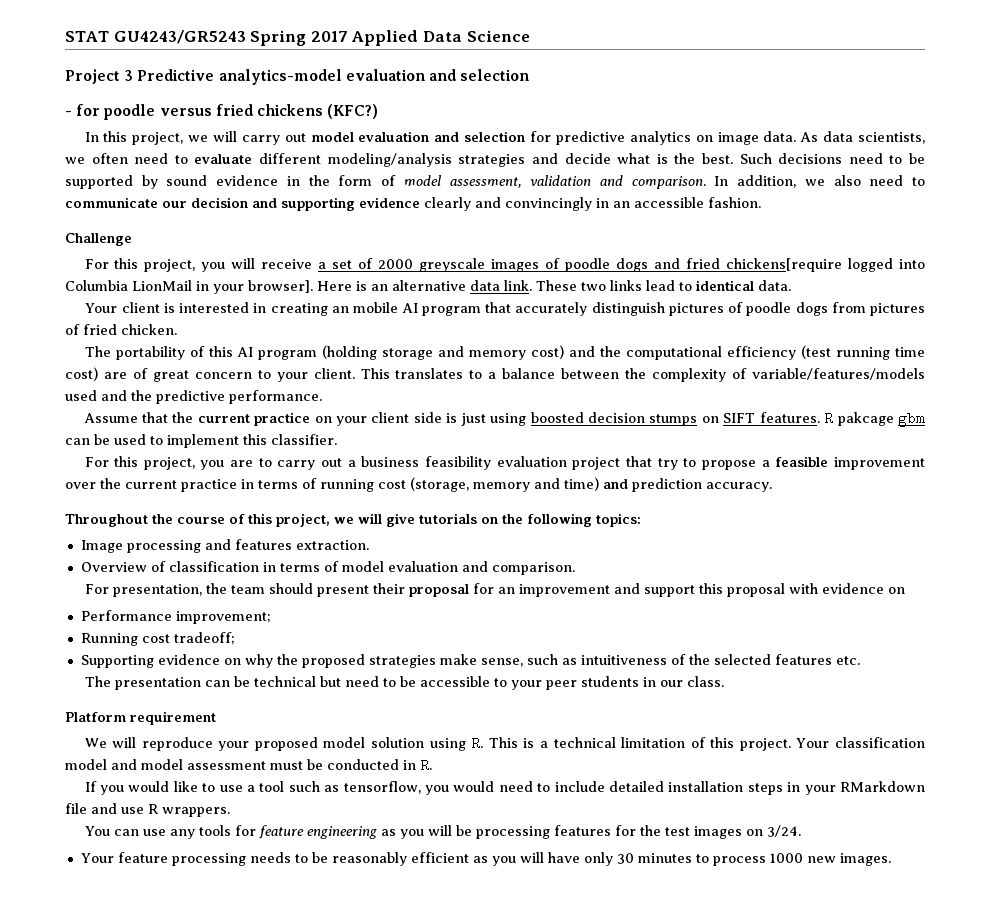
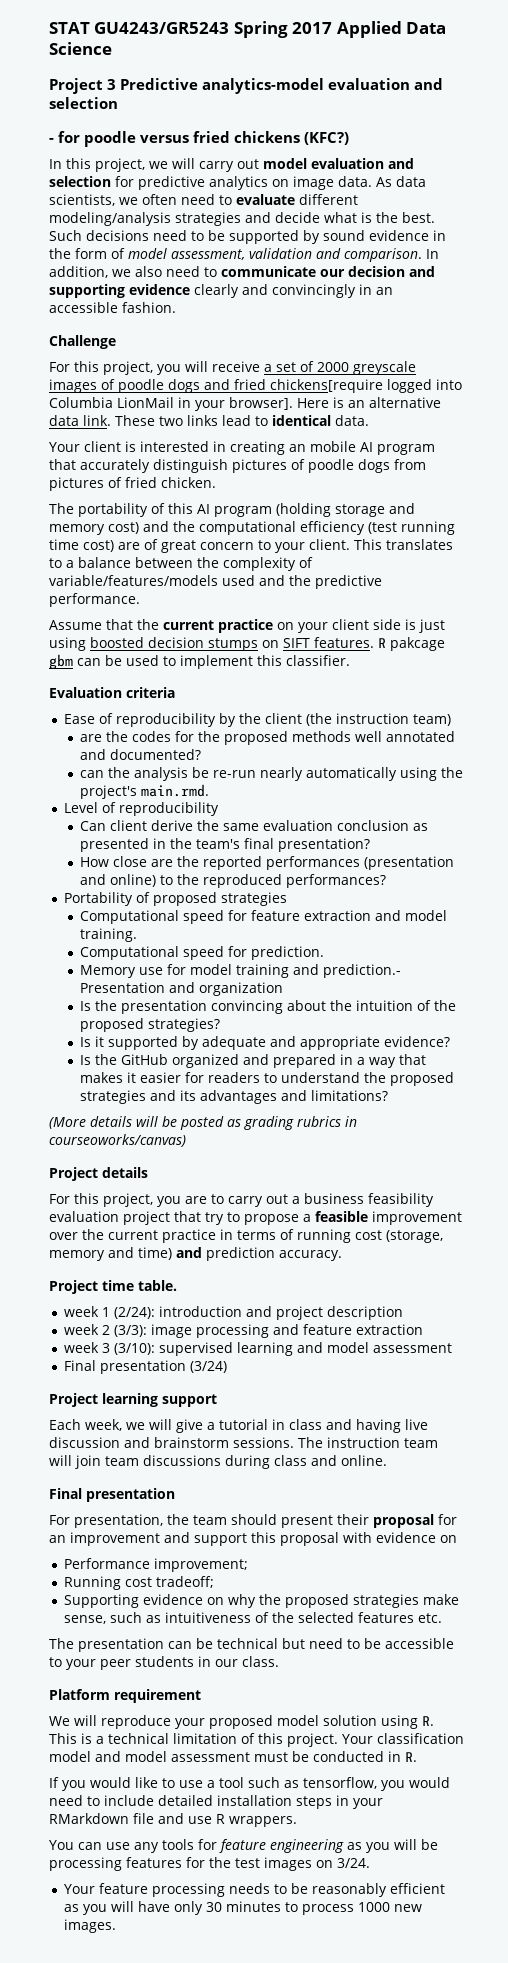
(337, 439) none -> [49,687,175,698] [64,713,452,727] [80,731,456,745] [80,749,202,760] [80,767,464,781] [80,784,210,799] [64,802,220,816] [80,820,429,831] [80,838,371,852] [80,856,455,870] [80,874,387,888] [64,892,288,906] [80,910,448,924] [80,928,138,942] [80,946,325,960] [80,964,402,978] [80,982,284,996] [80,1000,457,1014] [80,1018,221,1032] [80,1036,451,1050] [80,1054,427,1068] [80,1072,455,1086] [80,1090,389,1104] [49,1116,357,1130] [49,1134,186,1147] [49,1167,148,1181] // Evaluation criteria // Ease of reproducibility by the client (the instruction team) // are the codes for the proposed methods well annotated and documented? // can the analysis be re-run nearly automatically using the project's main.rmd. // Level of reproducibility // Can client derive the same evaluation conclusion as presented in the team's final presentation? // How close are the reported performances (presentation and online) to the reproduced performances? // Portability of proposed strategies // Computational speed for feature extraction and model training. // Computational speed for prediction. // Memory use for model training and prediction.- Presentation and organization // Is the presentation convincing about the intuition of the proposed strategies? // Is it supported by adequate and appropriate evidence? // Is the GitHub organized and prepared in a way that makes it easier for readers to understand the proposed strategies and its advantages and limitations? // (More details will be posted as grading rubrics in courseoworks/canvas) // Project details
[65,513,641,527] [80,539,369,553] [80,561,575,575] Throughout the course of this project, we will give tutorials on the following topics: // Image processing and features extraction. // Overview of classification in terms of model evaluation and comparison. -> [49,1280,177,1294] [64,1306,404,1320] [64,1324,424,1338] [64,1342,453,1356] [64,1360,228,1374] [49,1393,217,1407] [49,1419,428,1433] [49,1437,438,1448] [49,1455,387,1469] [49,1488,175,1502] Project time table. // week 1 (2/24): introduction and project description // week 2 (3/3): image processing and feature extraction // week 3 (3/10): supervised learning and model assessment // Final presentation (3/24) // Project learning support // Each week, we will give a tutorial in class and having live discussion and brainstorm sessions. The instruction team will join team discussions during class and online. // Final presentation

